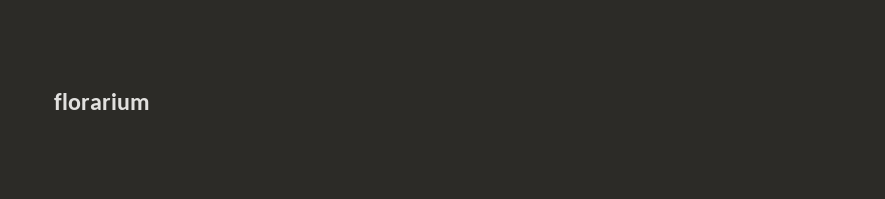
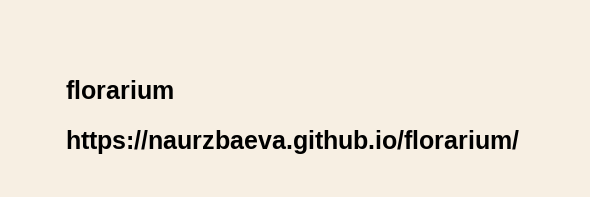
(150, 101) none -> [66,130,519,154] // https://naurzbaeva.github.io/florarium/

